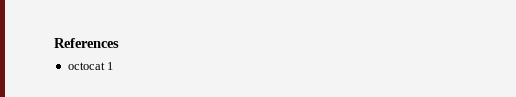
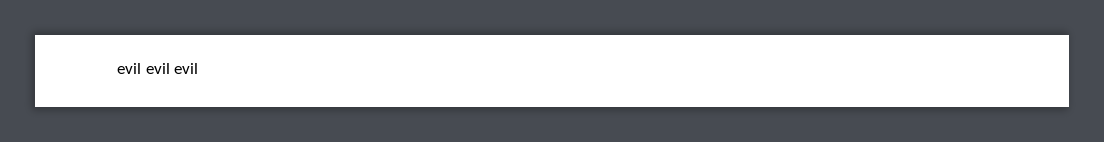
[54,38,119,48] [67,62,114,70] References // octocat 1 -> [117,63,199,74] evil evil evil

